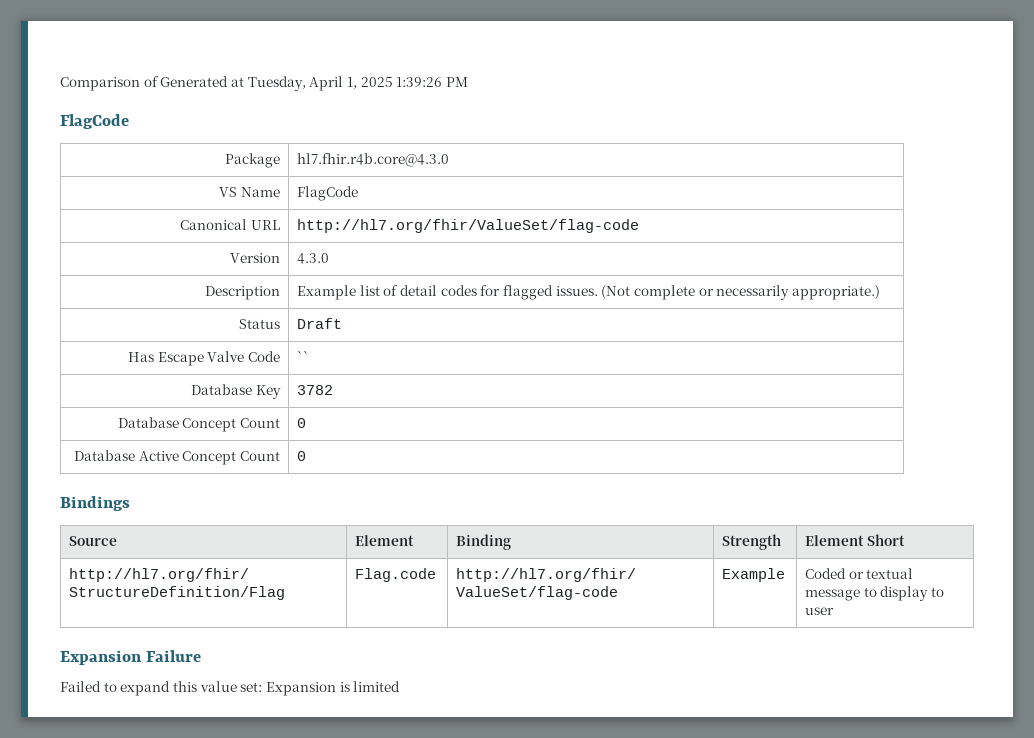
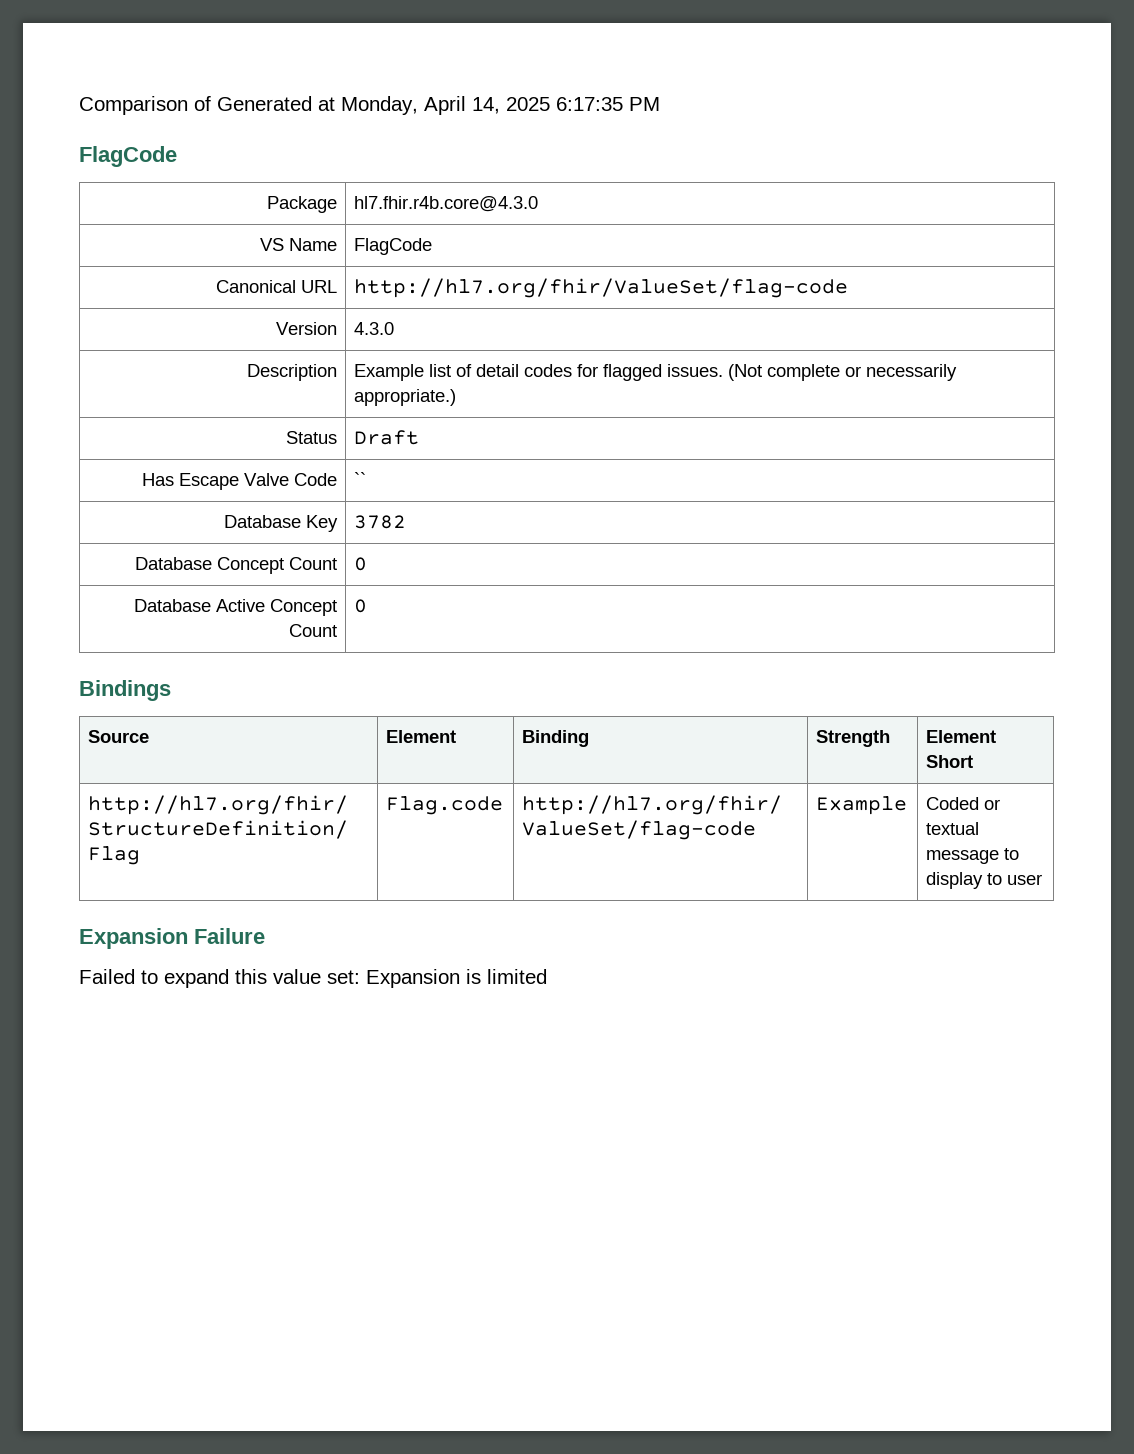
[247,76,443,91] Tuesday, April 1, 2025 1:39:26 -> [341,96,623,115] Monday, April 14, 2025 6:17:35

